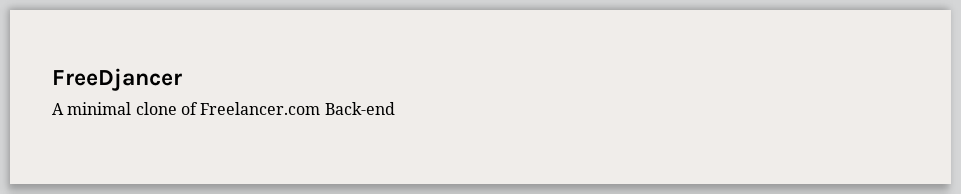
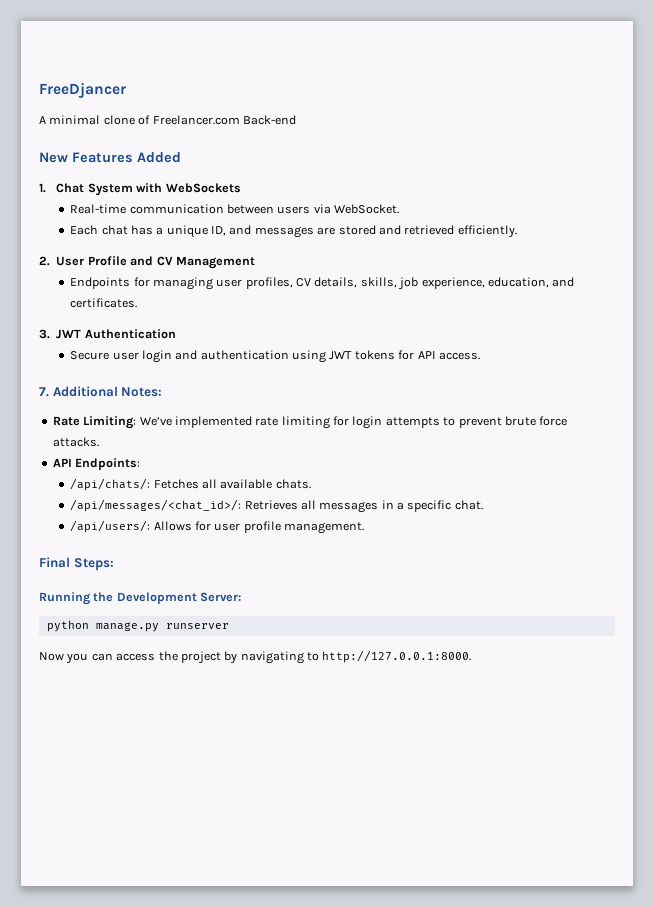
(395, 108) none -> [39,152,181,163] [39,183,241,196] [70,204,400,214] [70,225,517,238] [39,256,255,269] [70,277,575,290] [70,298,138,308] [39,329,176,339] [70,350,480,363] [39,386,163,397] [52,416,568,429] [52,437,99,447] [52,458,141,470] [70,478,311,491] [70,499,483,513] [70,520,365,534] [39,557,114,571] [39,592,242,605] [46,620,229,632] [39,650,472,664] // New Features Added // 1. Chat System with WebSockets // Real-time communication between users via WebSocket. // Each chat has a unique ID, and messages are stored and retrieved efficiently. // 2. User Profile and CV Management // Endpoints for managing user profiles, CV details, skills, job experience, education, and certificates. // 3. JWT Authentication // Secure user login and authentication using JWT tokens for API access. // 7. Additional Notes: // Rate Limiting: We’ve implemented rate limiting for login attempts to prevent brute force attacks. // API Endpoints: // /api/chats/: Fetches all available chats. // /api/messages/<chat_id>/: Retrieves all messages in a specific chat. // /api/users/: Allows for user profile management. // Final Steps: // Running the Development Server: // python manage.py runserver // Now you can access the project by navigating to http://127.0.0.1:8000.

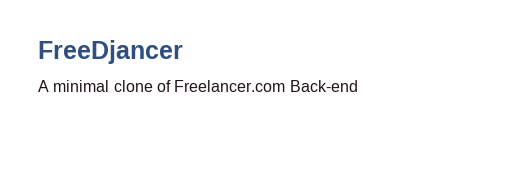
[39,152,181,163] [39,183,241,196] [70,204,400,214] [70,225,517,238] [39,256,255,269] [70,277,575,290] [70,298,138,308] [39,329,176,339] [70,350,480,363] [39,386,163,397] [52,416,568,429] [52,437,99,447] [52,458,141,470] [70,478,311,491] [70,499,483,513] [70,520,365,534] [39,557,114,571] [39,592,242,605] [46,620,229,632] [39,650,472,664] // New Features Added // 1. Chat System with WebSockets // Real-time communication between users via WebSocket. // Each chat has a unique ID, and messages are stored and retrieved efficiently. // 2. User Profile and CV Management // Endpoints for managing user profiles, CV details, skills, job experience, education, and certificates. // 3. JWT Authentication // Secure user login and authentication using JWT tokens for API access. // 7. Additional Notes: // Rate Limiting: We’ve implemented rate limiting for login attempts to prevent brute force attacks. // API Endpoints: // /api/chats/: Fetches all available chats. // /api/messages/<chat_id>/: Retrieves all messages in a specific chat. // /api/users/: Allows for user profile management. // Final Steps: // Running the Development Server: // python manage.py runserver // Now you can access the project by navigating to http://127.0.0.1:8000. -> (358, 86) none

